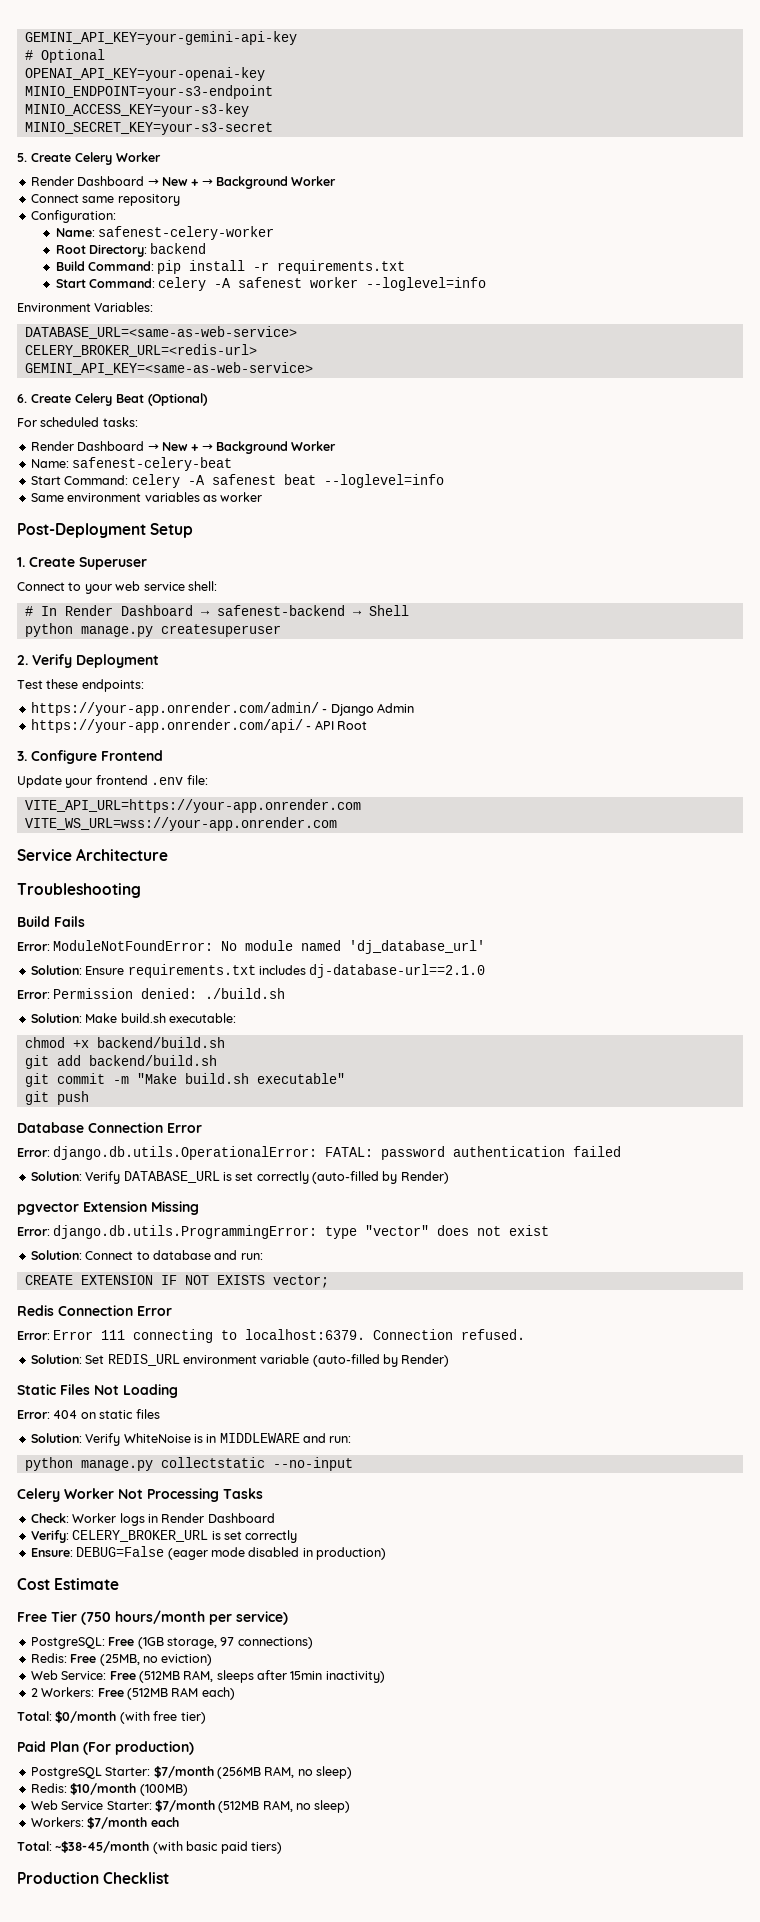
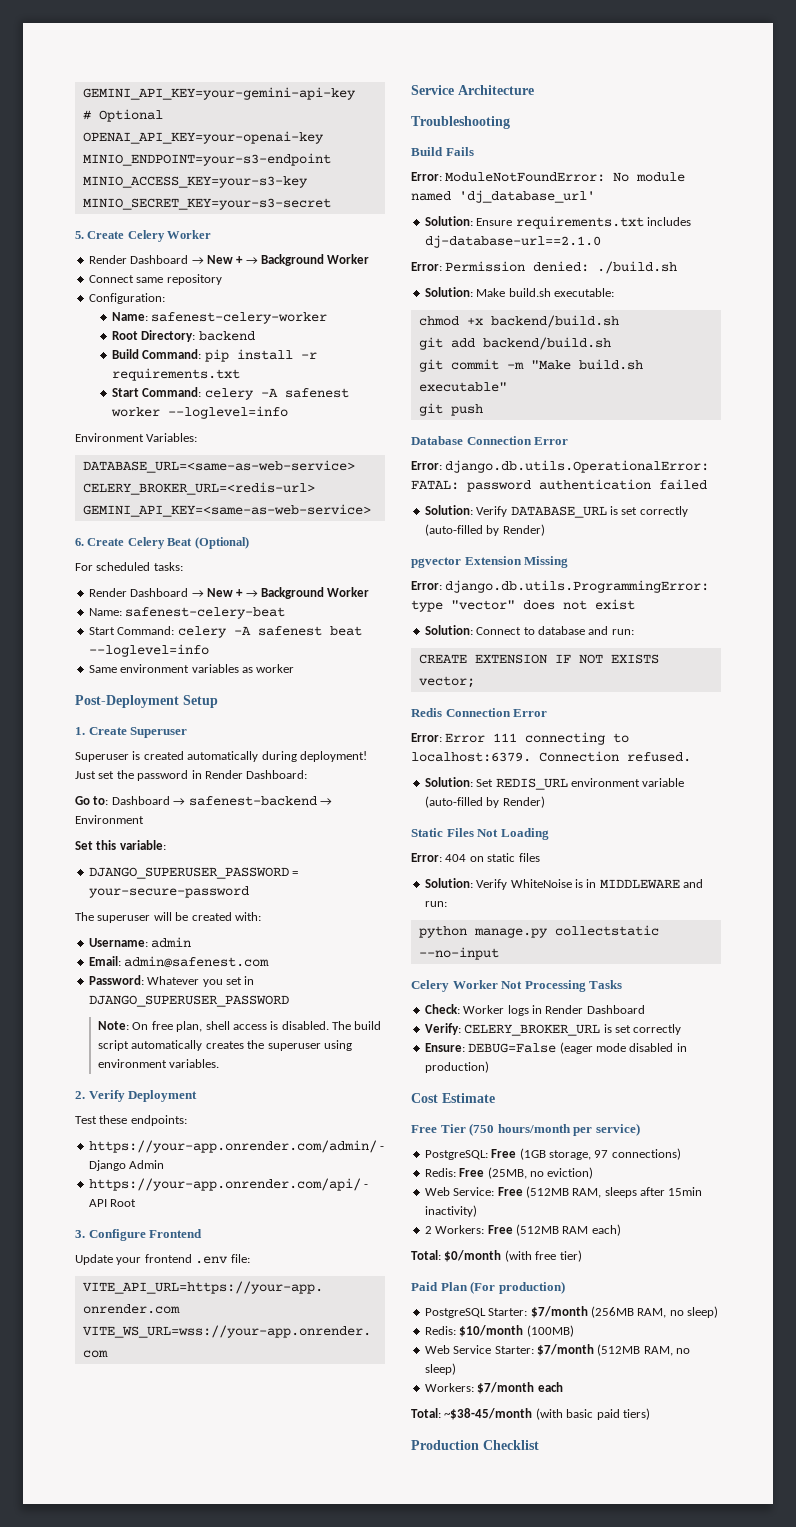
[17,581,217,594] [24,605,409,616] [24,623,281,637] Connect to your web service shell: // # In Render Dashboard → safenest-backend → Shell // python manage.py createsuperuser -> [75,751,367,762] [75,770,308,781] [75,796,332,806] [75,815,144,824] [75,840,166,850] [88,867,299,879] [88,886,249,898] [75,912,261,923] [88,937,192,948] [88,956,270,968] [88,975,255,987] [88,995,289,1007] [98,1021,382,1032] [98,1040,352,1051] [98,1059,220,1068] Superuser is created automatically during deployment! Just set the password in Render Dashboard: // Go to: Dashboard → safenest-backend → Environment // Set this variable: // DJANGO_SUPERUSER_PASSWORD = your-secure-password // The superuser will be created with: // Username: admin // Email: admin@safenest.com // Password: Whatever you set in DJANGO_SUPERUSER_PASSWORD // Note: On free plan, shell access is disabled. The build script automatically creates the superuser using environment variables.

